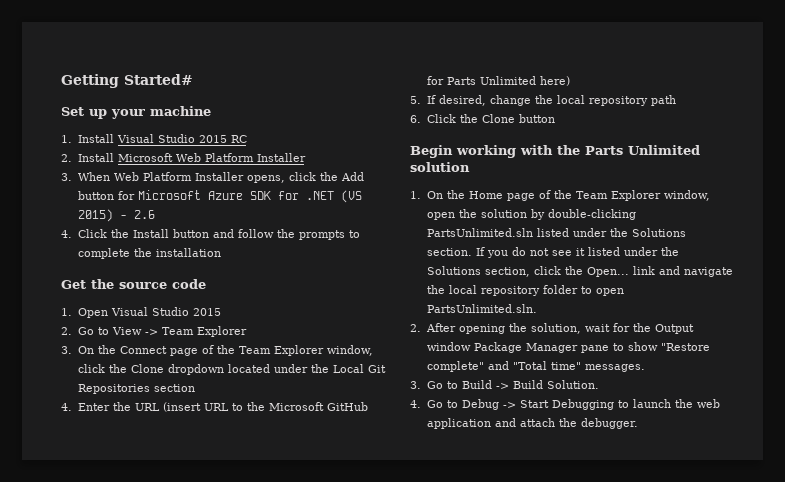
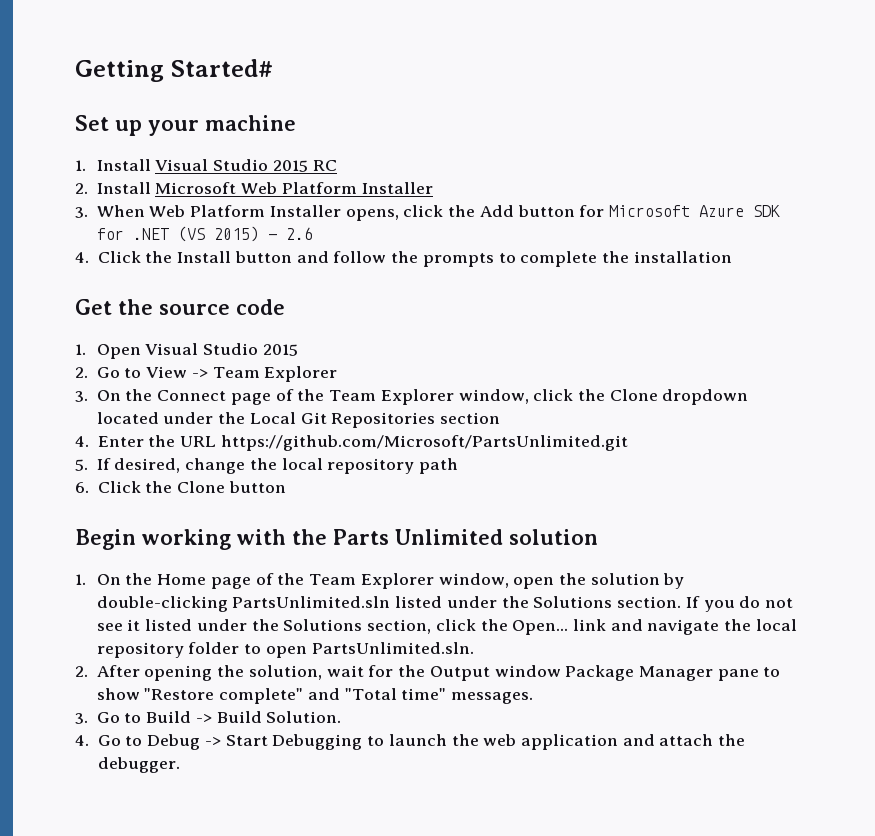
[162,402,368,412] [426,76,570,86] (insert URL to the Microsoft GitHub for Parts Unlimited here) -> [220,435,628,451] https://github.com/Microsoft/PartsUnlimited.git

